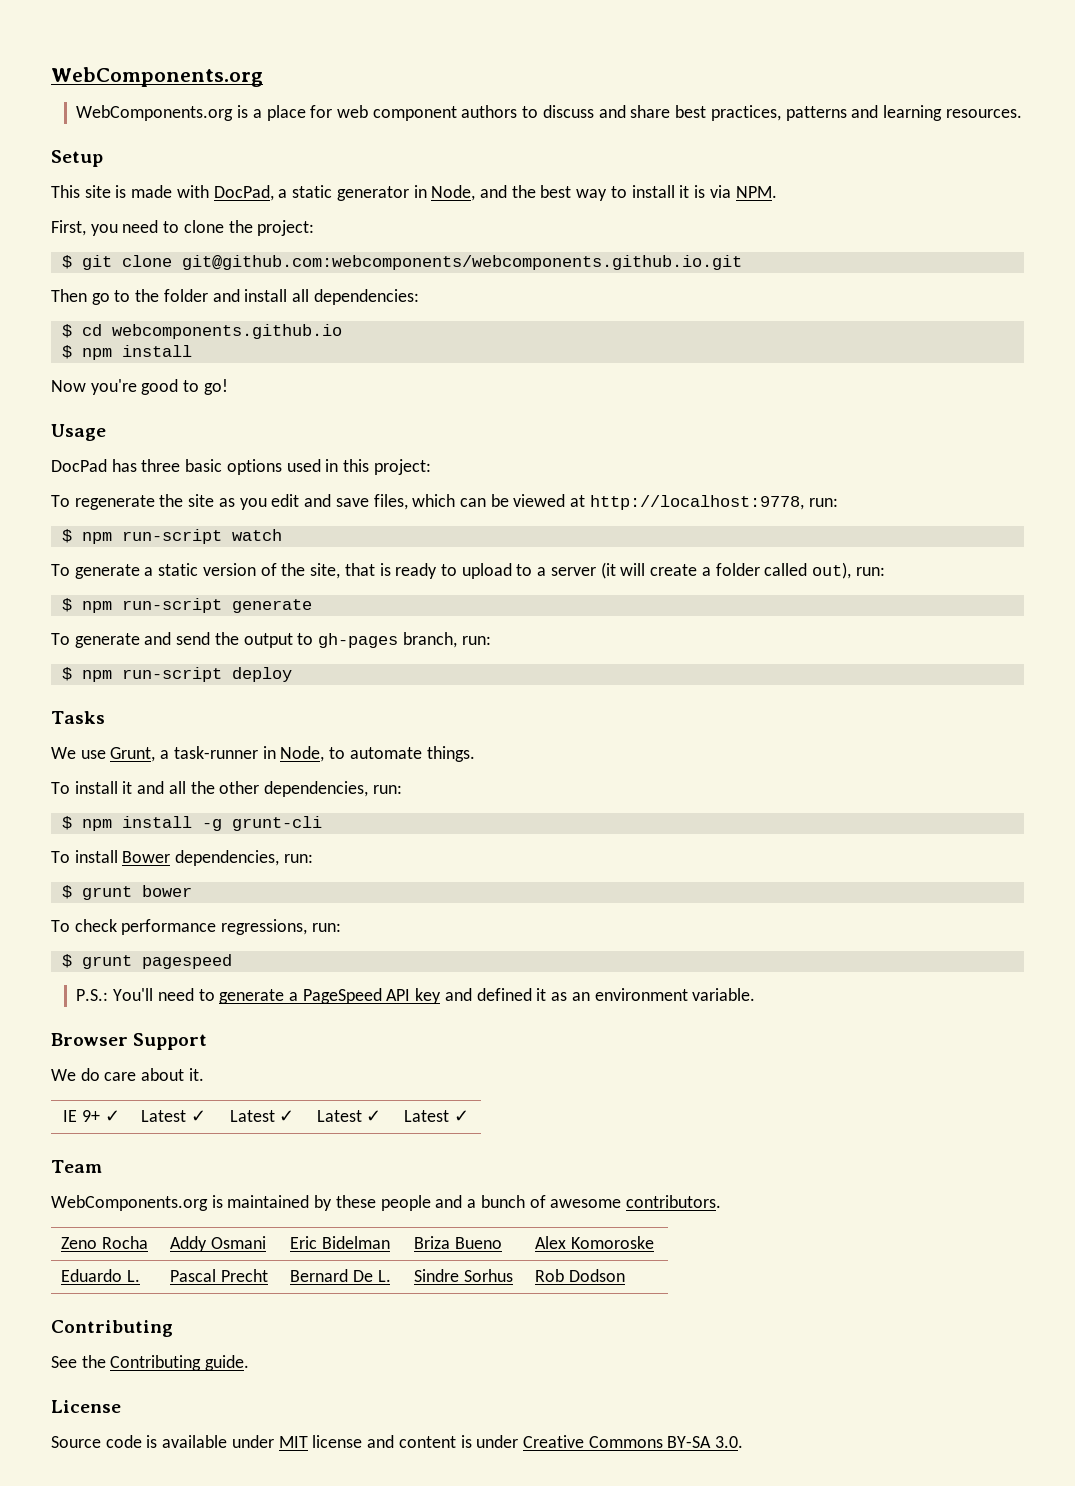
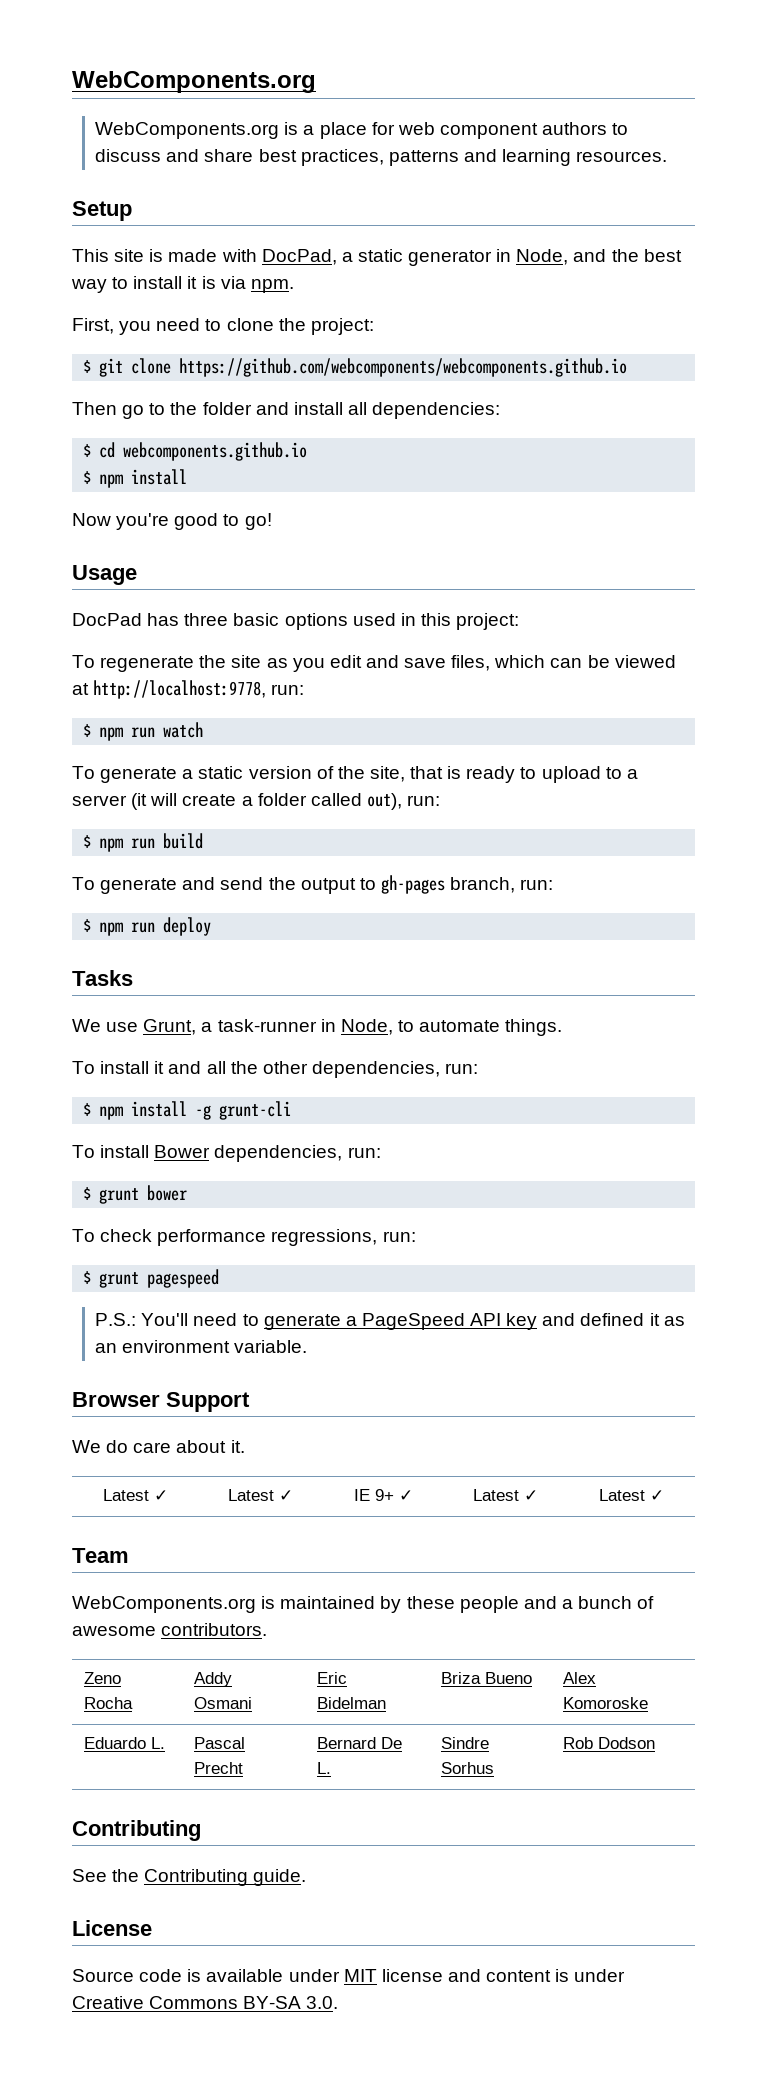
[735,186,777,198] NPM. -> [250,279,294,293] npm.
[181,255,742,270] git@github.com:webcomponents/webcomponents.github.io.git -> [179,358,628,377] https://github.com/webcomponents/webcomponents.github.io
[121,529,222,544] run-script -> [131,727,156,738] run
[121,598,312,613] run-script generate -> [131,833,204,849] run build
[121,667,222,682] run-script -> [131,922,156,933] run
[63,1110,120,1122] [141,1110,206,1122] [229,1110,275,1122] IE 9+ ✓ | Latest ✓ | Latest -> [102,1489,168,1501] [228,1489,293,1501] [353,1489,394,1501] Latest ✓ | Latest ✓ | IE 9+

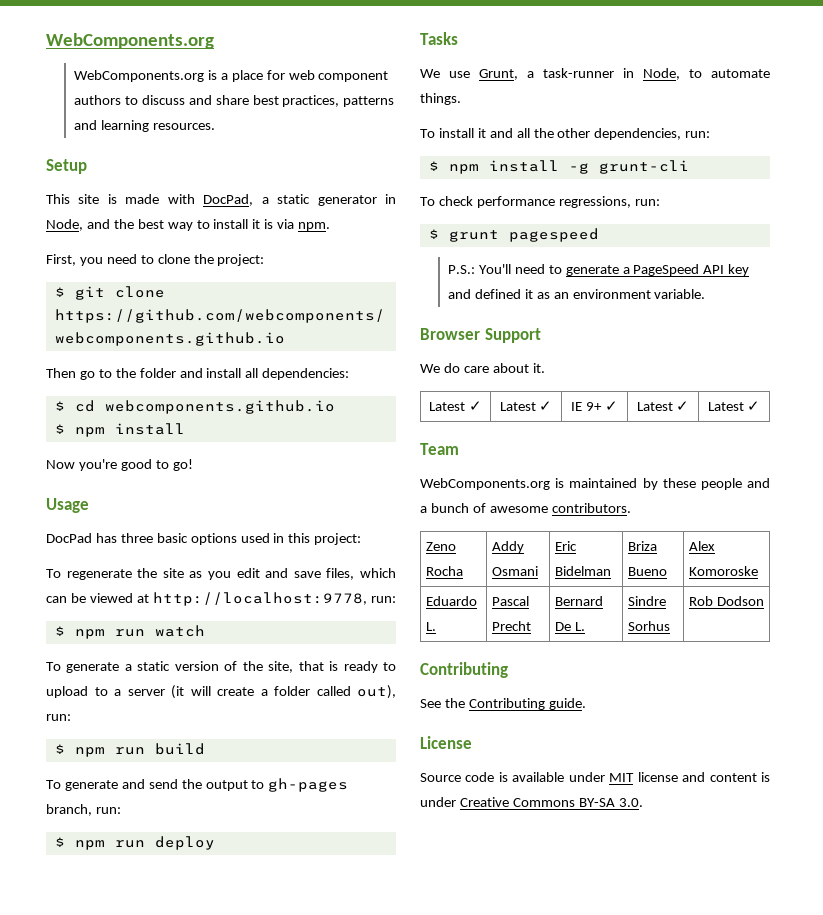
[72,1145,381,1162] [83,1185,188,1204] // To install Bower dependencies, run: // $ grunt bower -> (689, 167) none

